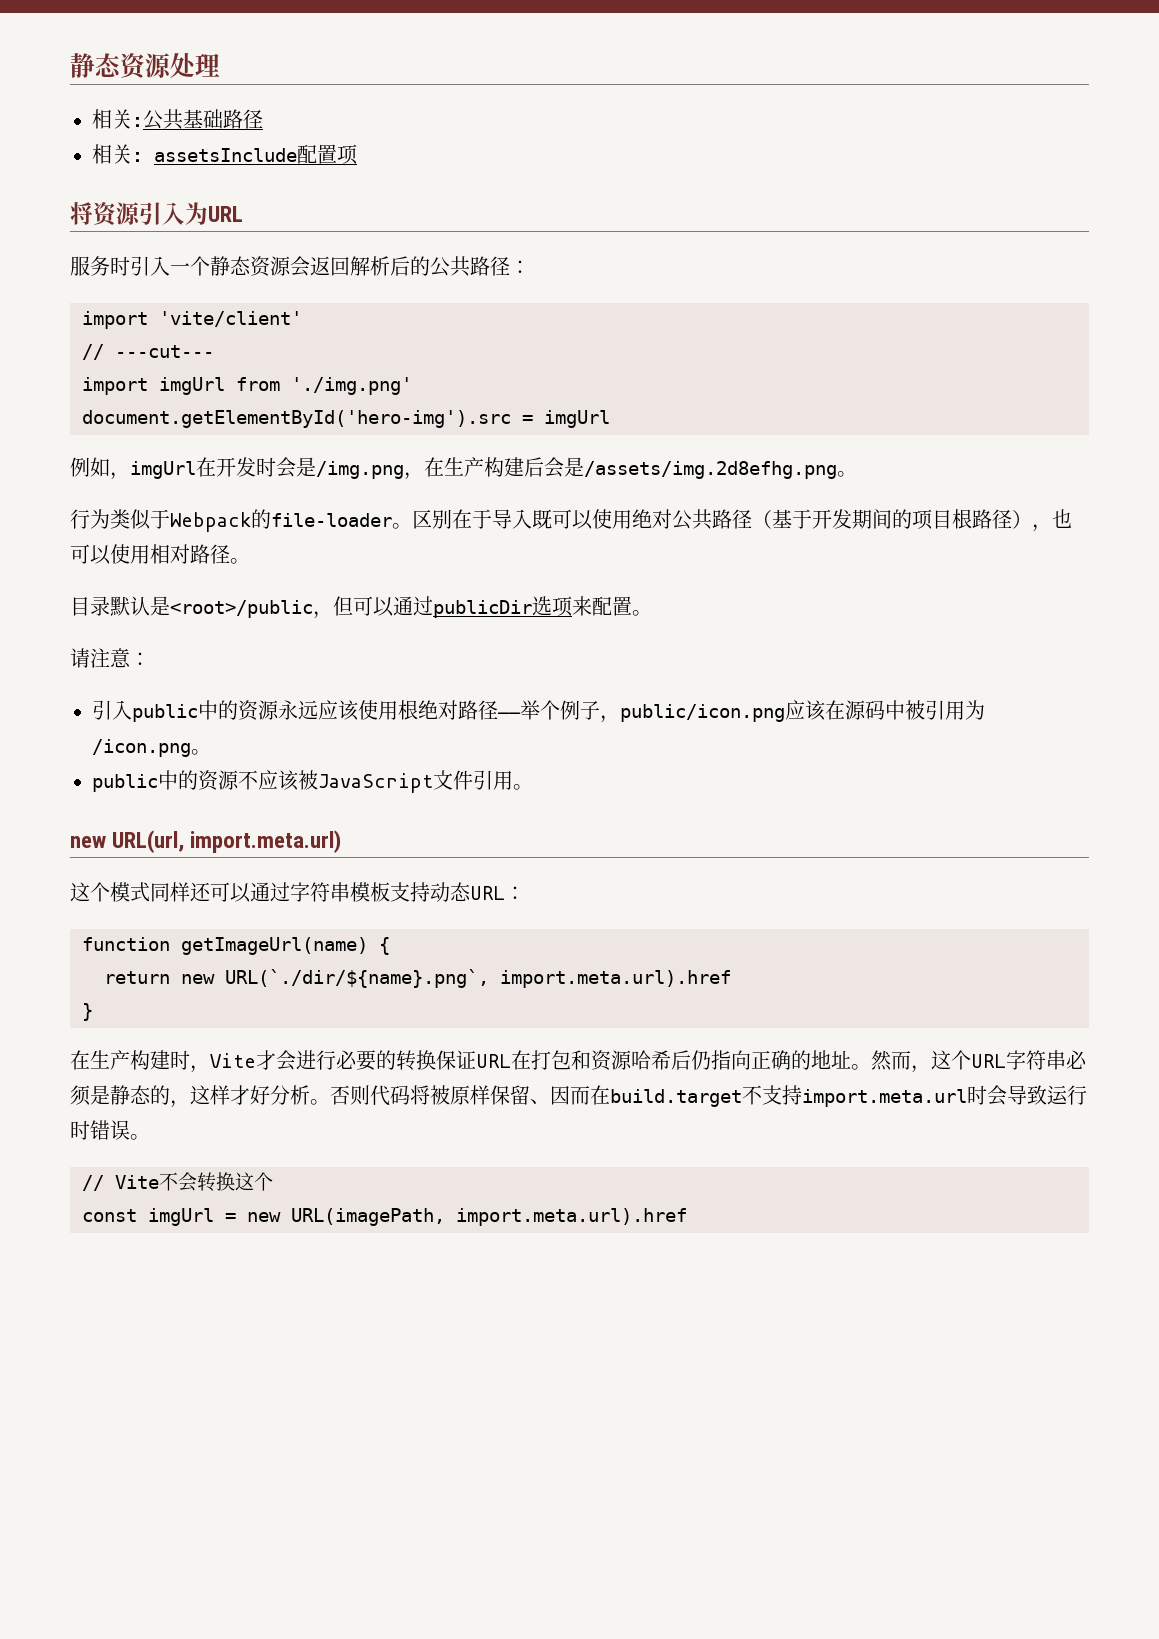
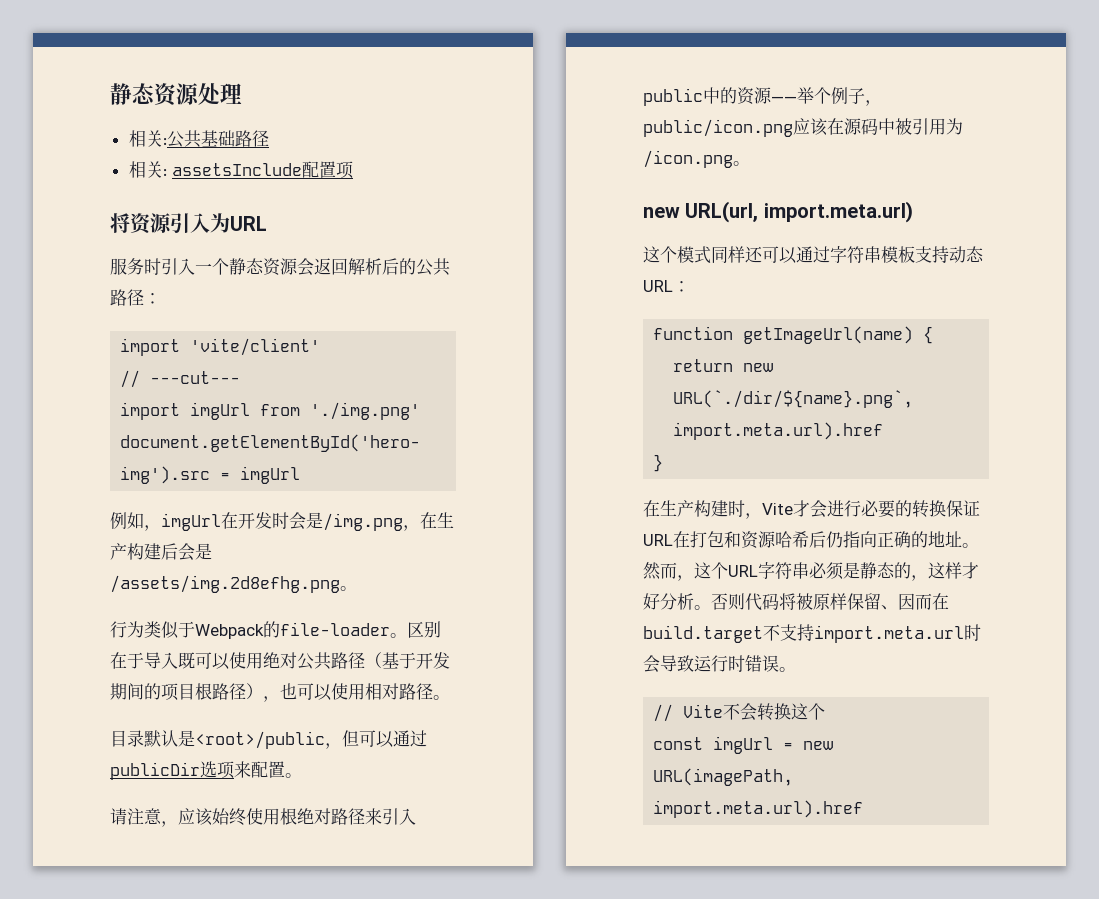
[130,652,150,666] [92,700,498,722] ： // 引入public中的资源永远应该使用根绝对路径 -> [161,808,416,827] [643,87,772,106] ，应该始终使用根绝对路径来引入public中的资源
[92,770,533,793] // public中的资源不应该被JavaScript文件引用。 -> (750, 163) none

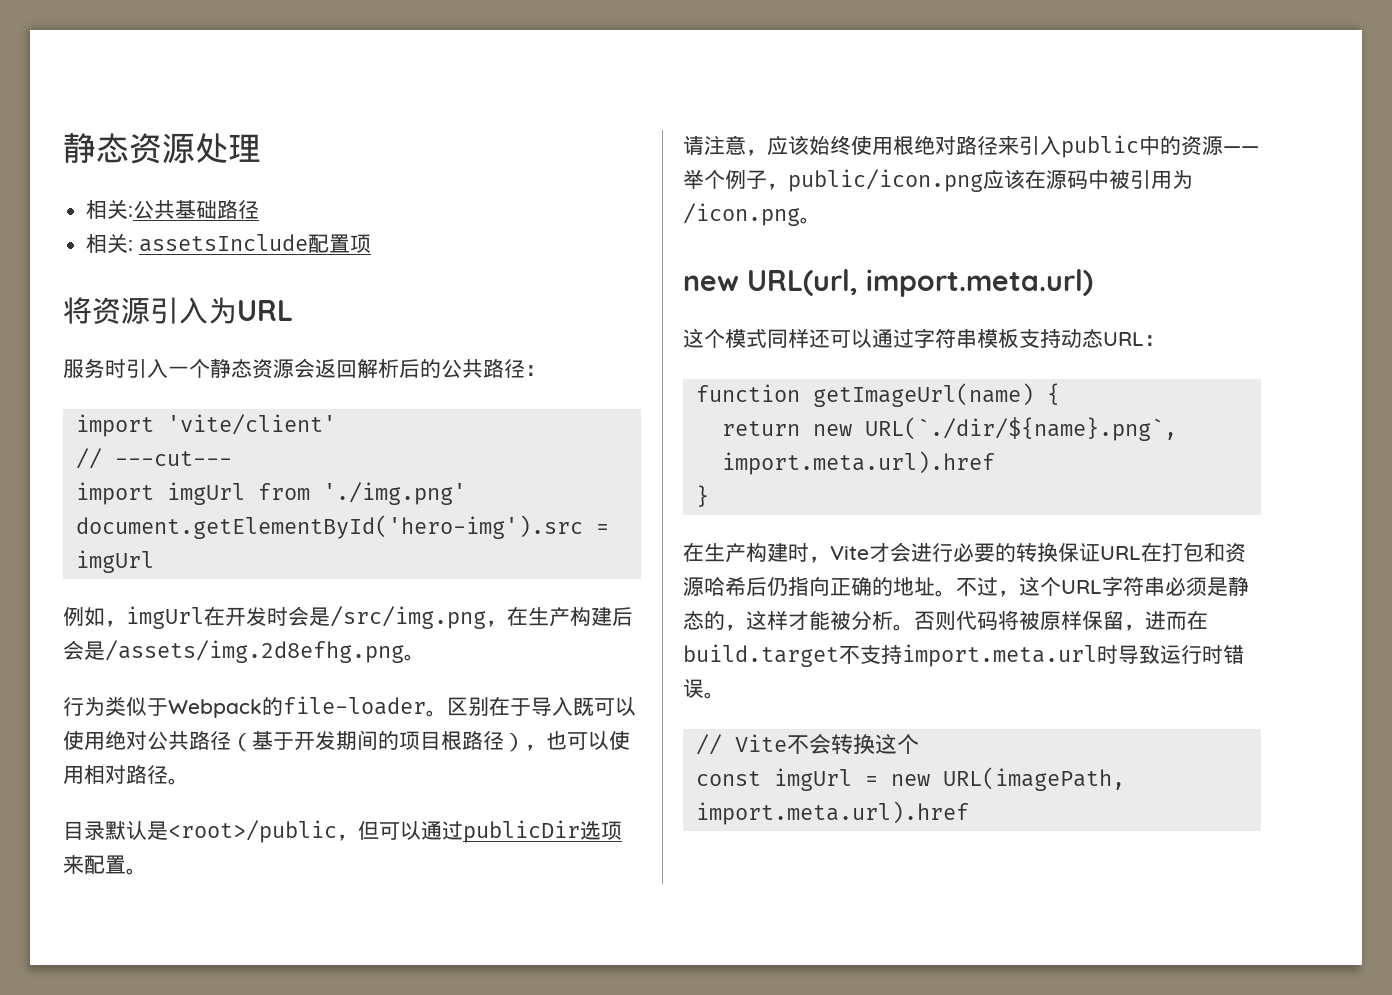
[323,513,403,531] /img.png -> [330,606,486,629] /src/img.png
[643,562,677,580] 然而 -> [956,577,998,596] 不过
[643,593,660,610] 好 -> [809,610,851,630] 能被
[881,593,915,610] 、因 -> [1124,611,1166,631] ，进
[643,655,660,673] 会 -> (1118, 654) none

